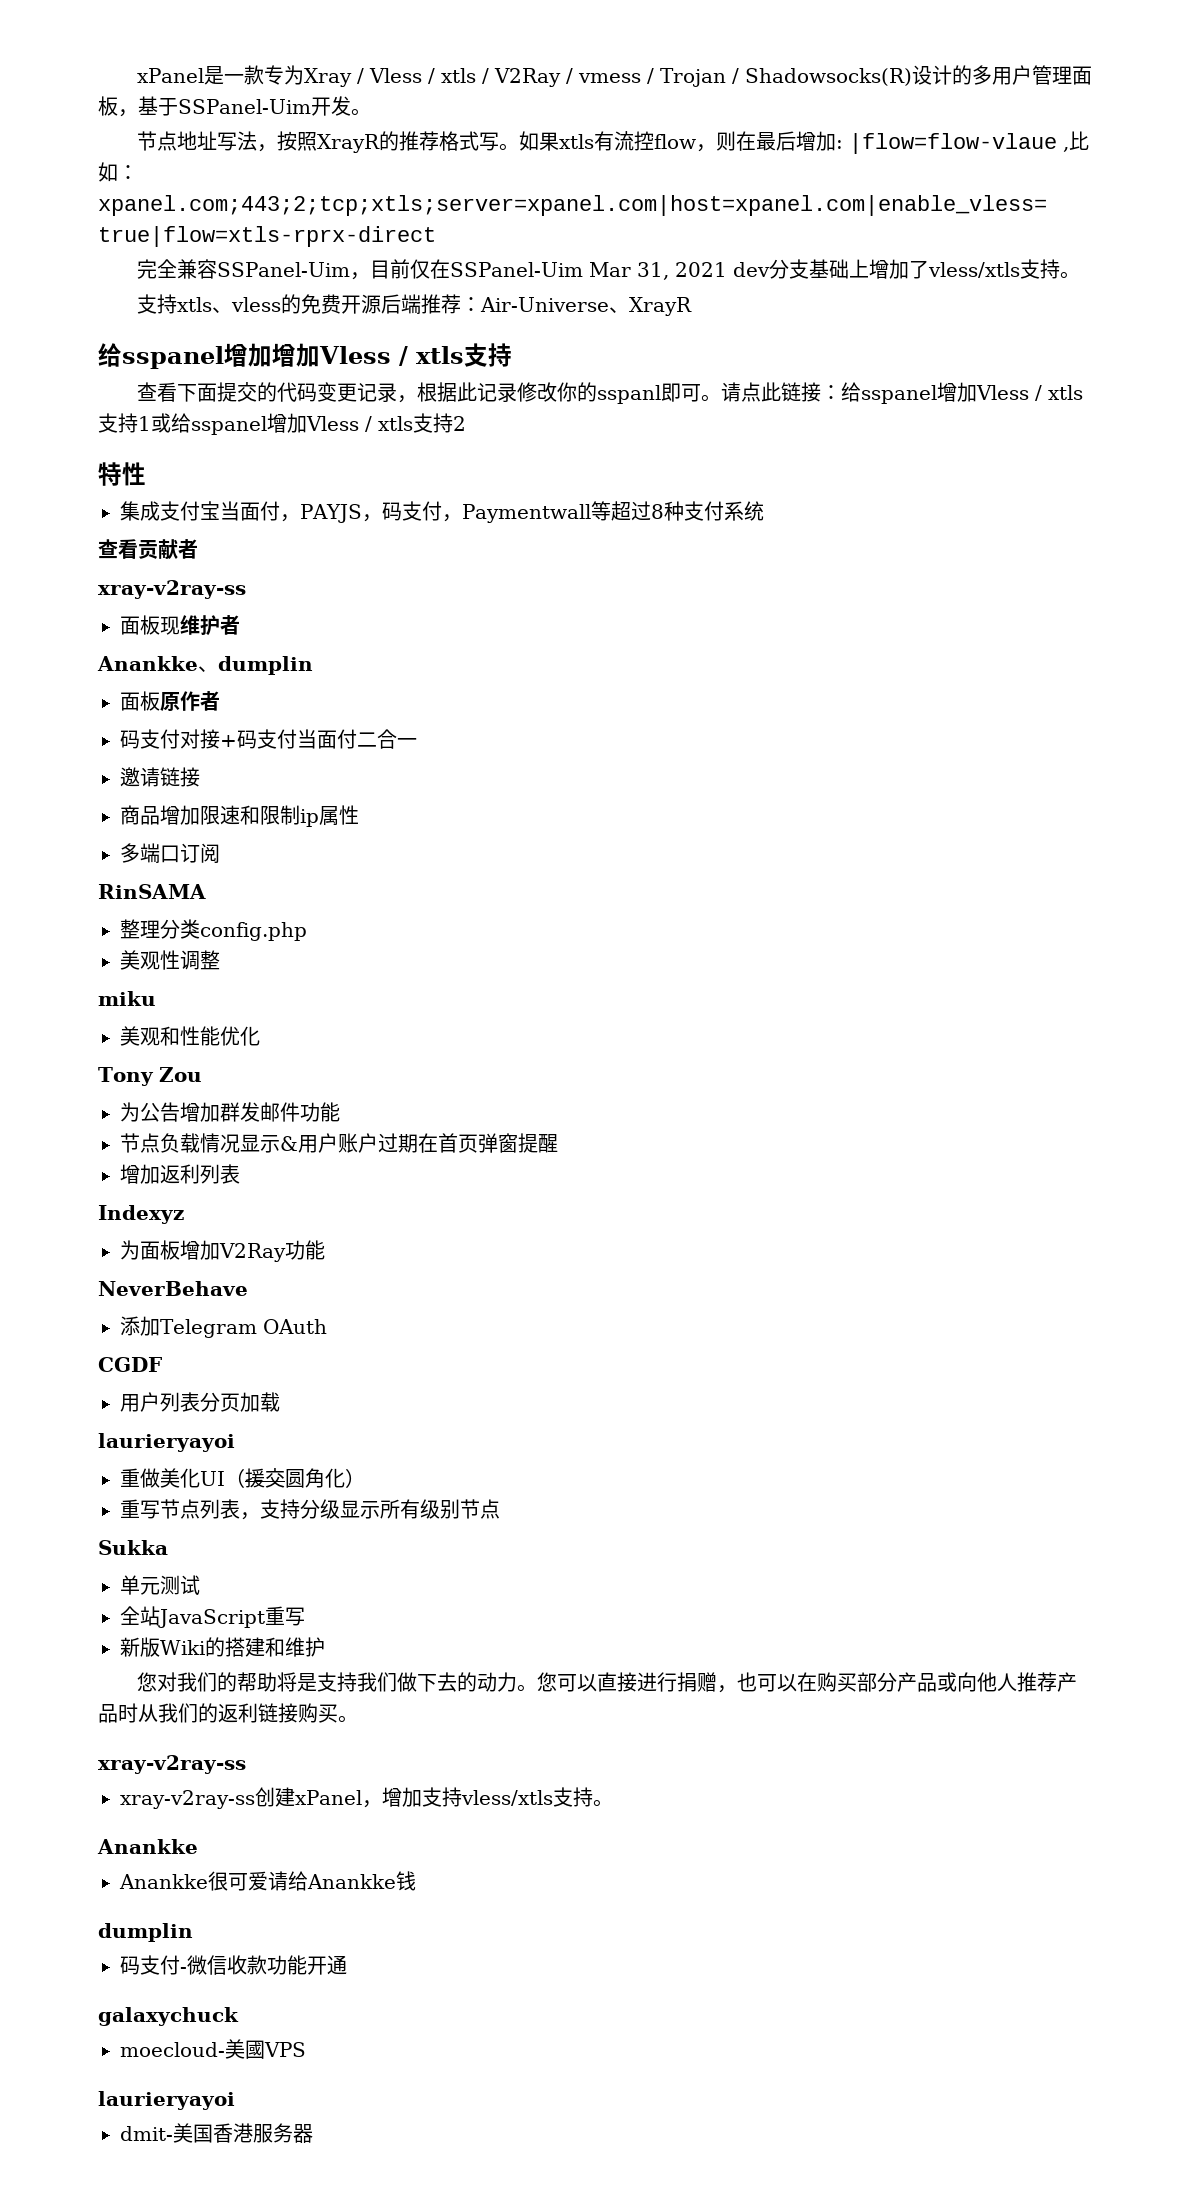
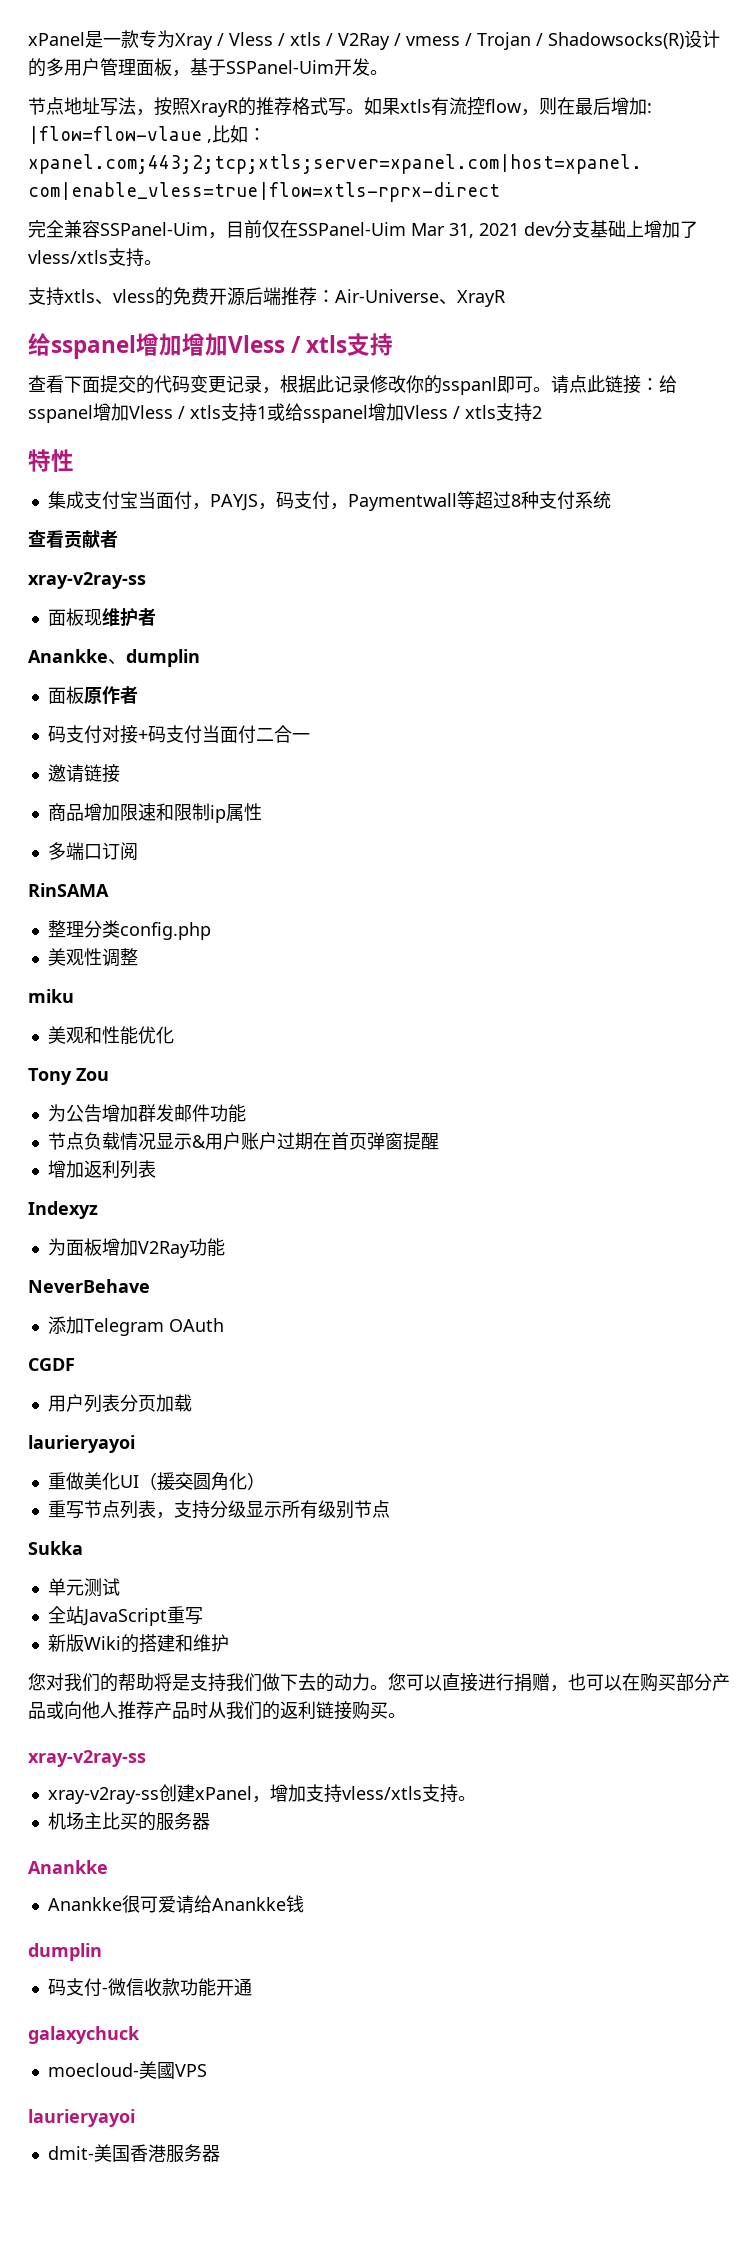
(613, 1803) none -> [47,1812,210,1831] // 机场主比买的服务器

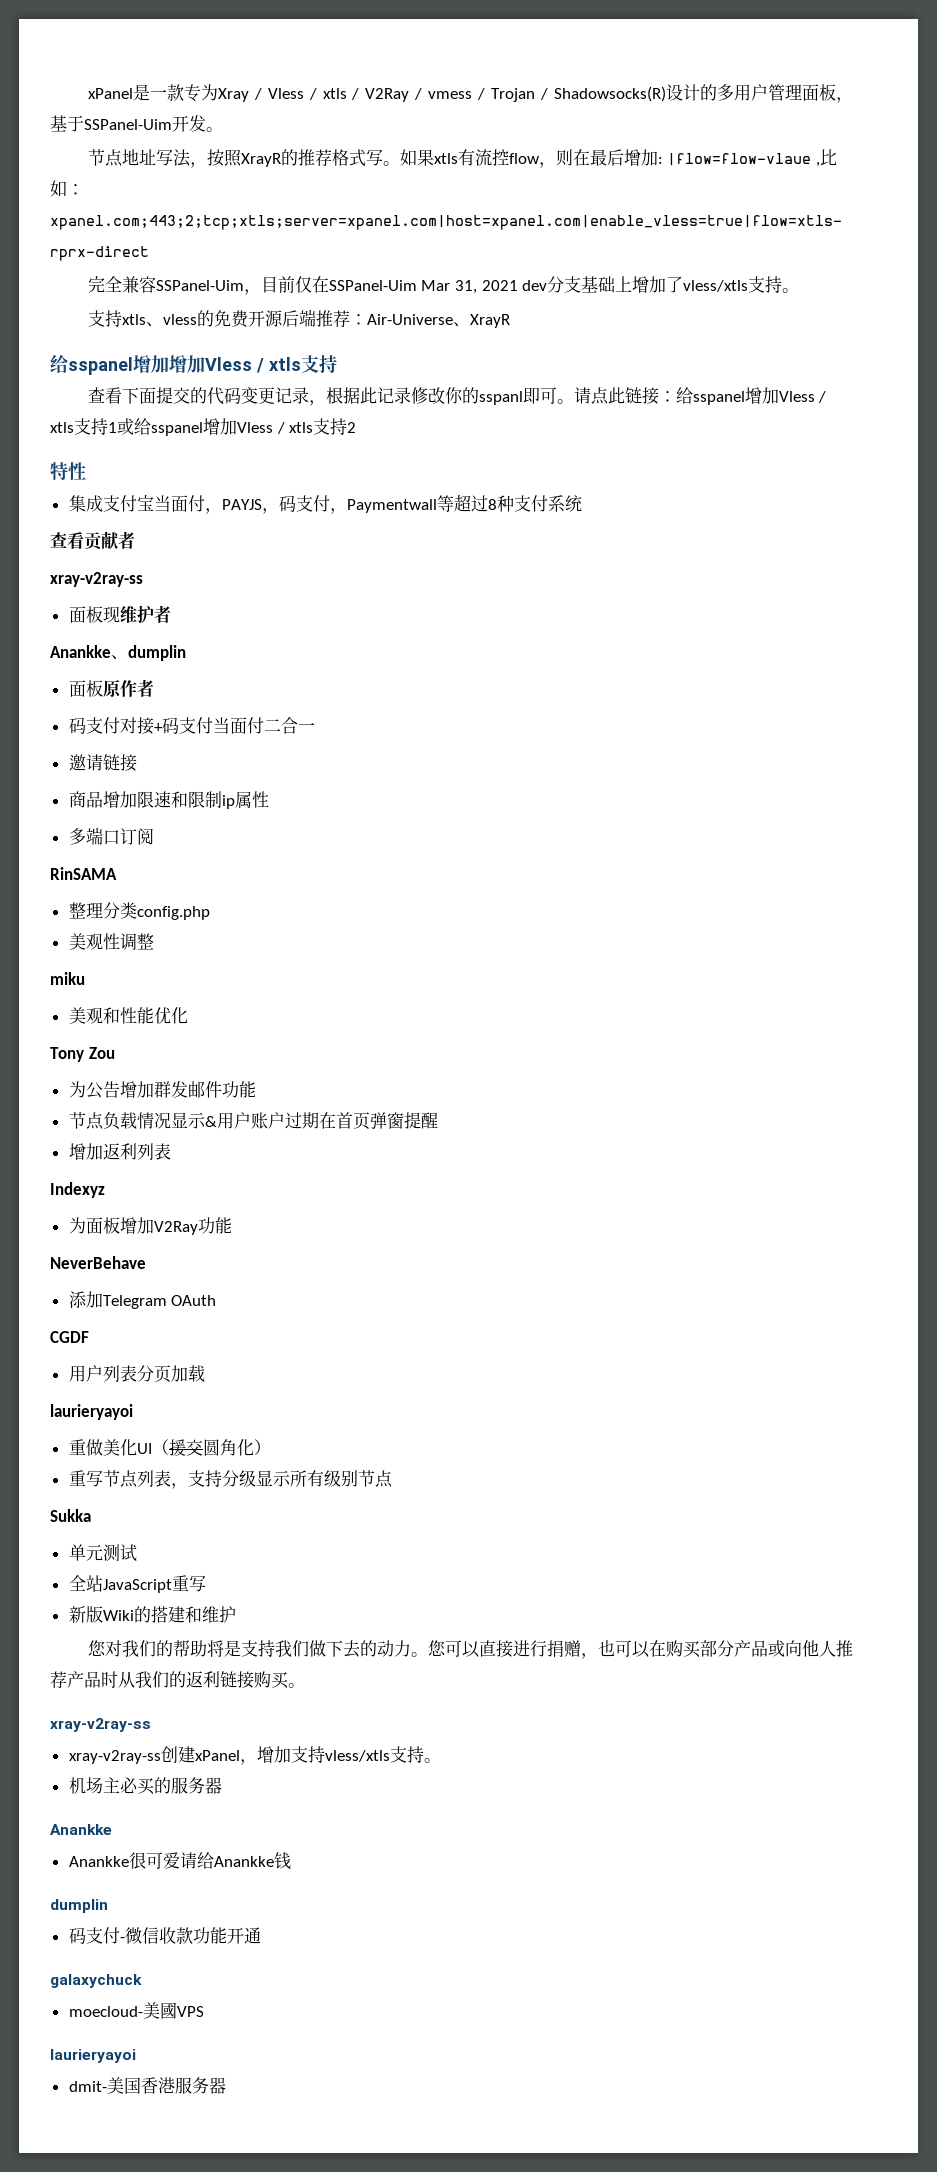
[101,1812,120,1830] 比 -> [119,1777,138,1794] 必

